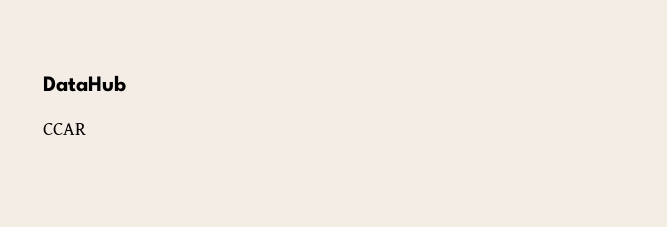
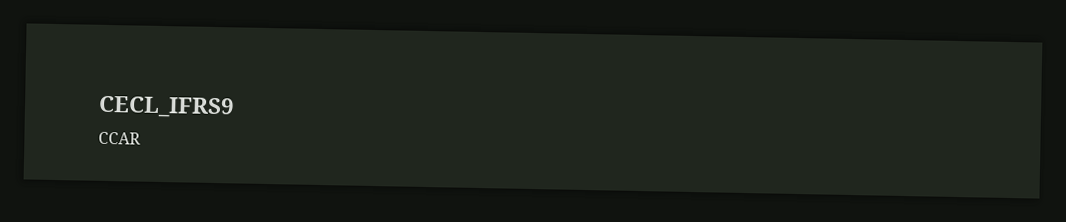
[43,75,126,92] DataHub -> [98,95,235,119] CECL_IFRS9

